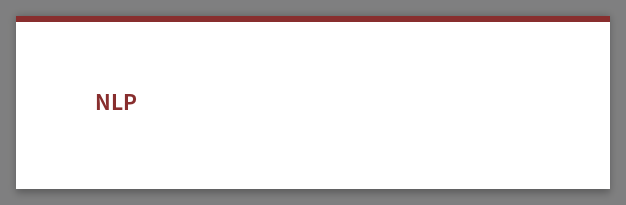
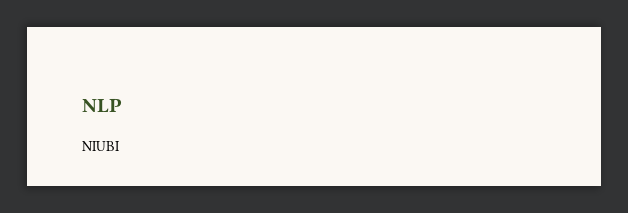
(137, 102) none -> [82,141,120,151] // NIUBI

